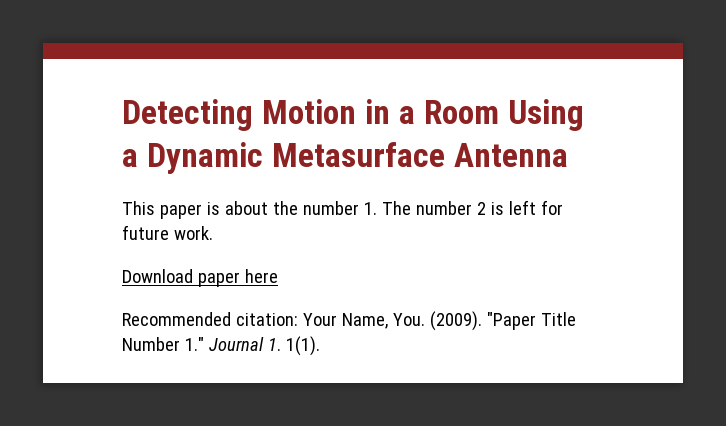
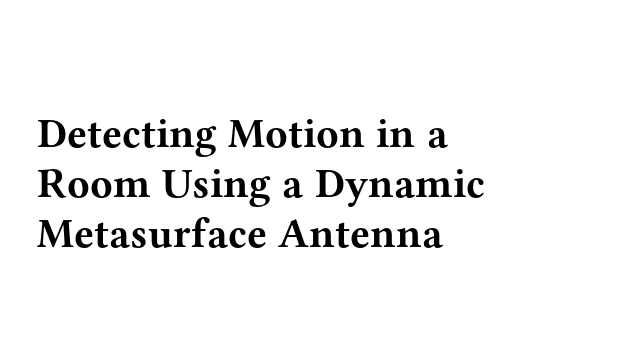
[122,200,563,219] [122,225,213,240] [122,269,278,287] [122,311,576,331] [122,336,320,356] // This paper is about the number 1. The number 2 is left for future work. // Download paper here // Recommended citation: Your Name, You. (2009). "Paper Title Number 1." Journal 1. 1(1). -> (444, 233) none

